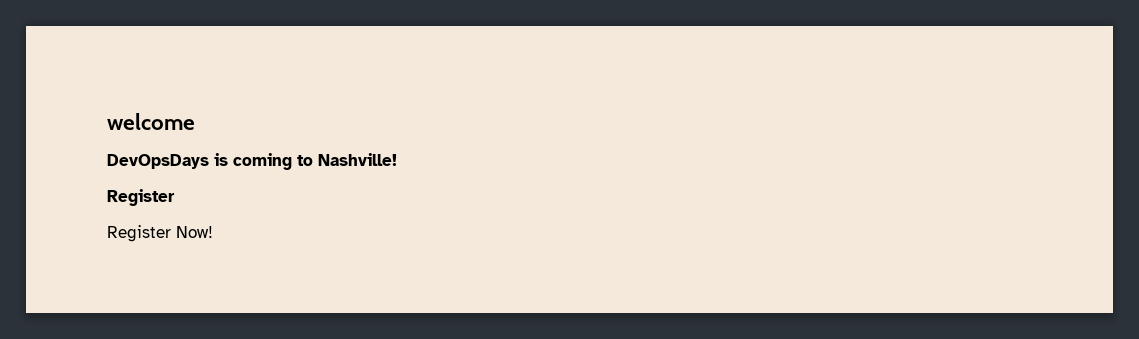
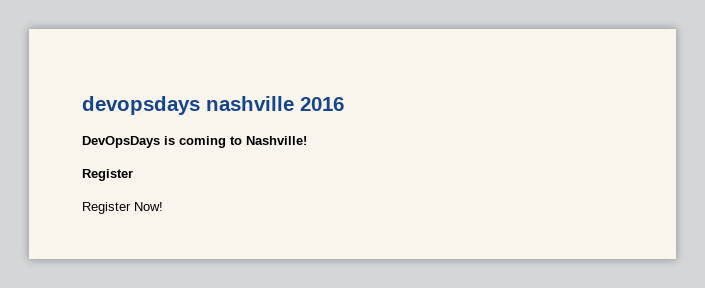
[107,113,195,130] welcome -> [82,96,344,115] devopsdays nashville 2016

